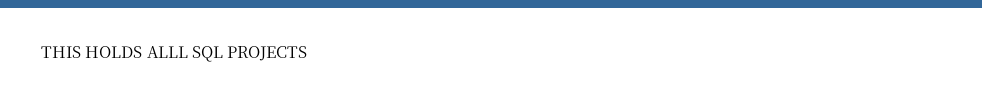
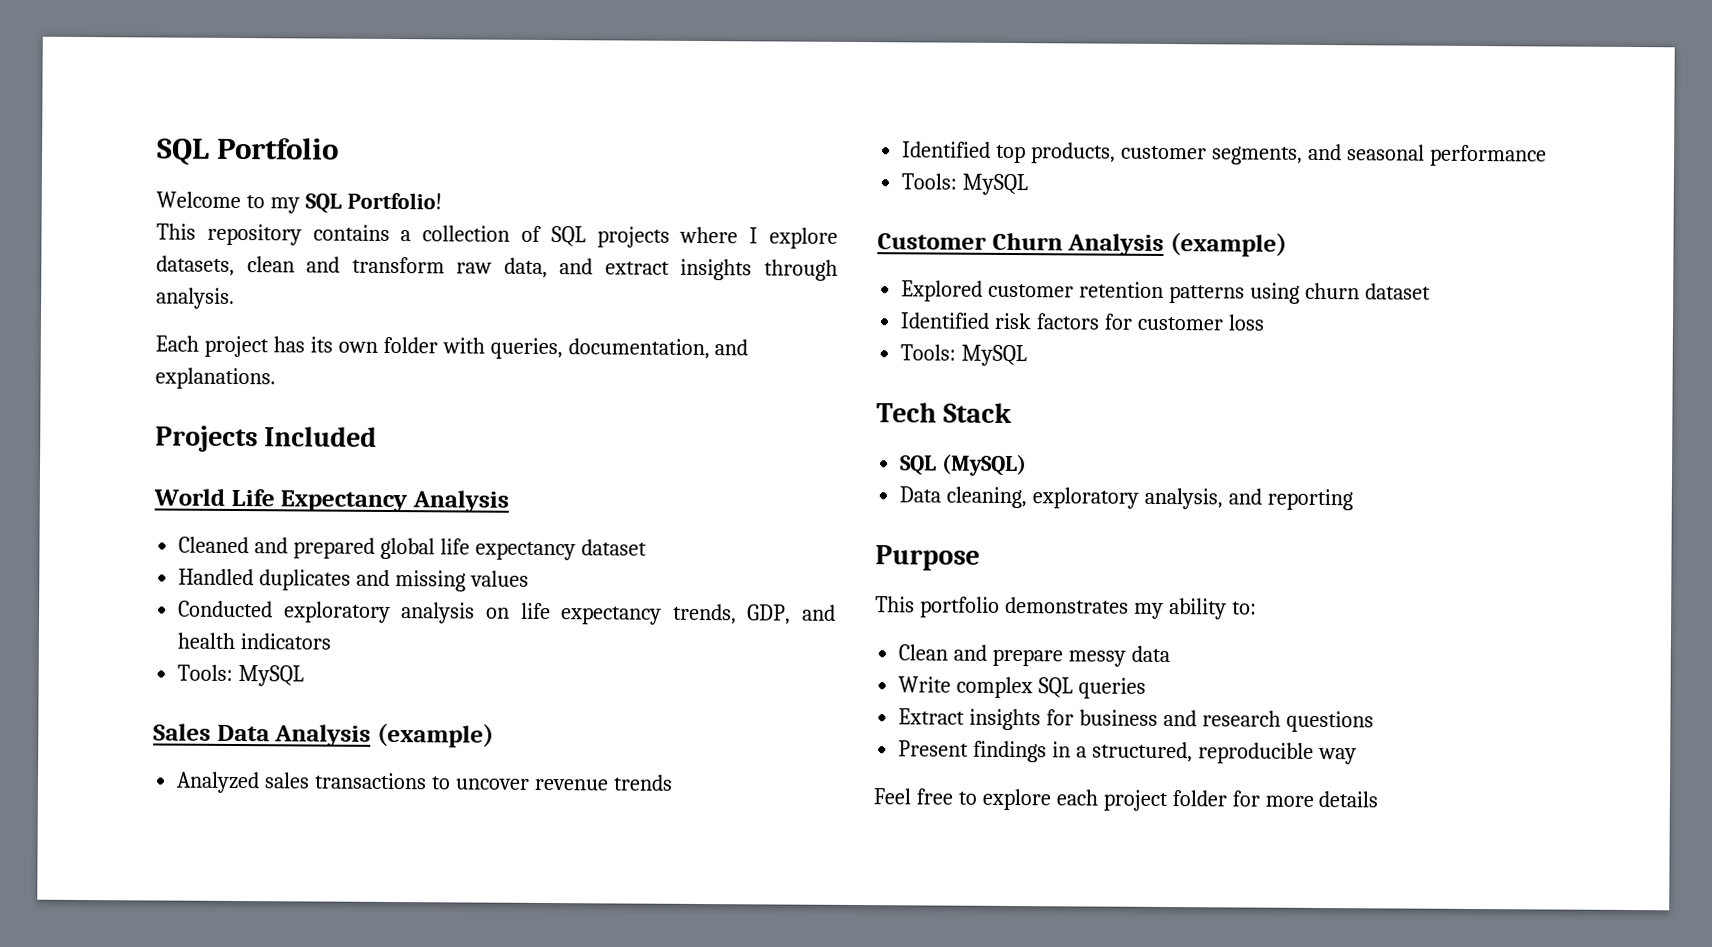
[41,46,308,62] THIS HOLDS ALLL SQL PROJECTS -> [156,136,340,166] [156,191,442,214] [156,223,838,249] [156,255,838,281] [156,287,235,309] [155,335,749,360] [155,367,276,390] [155,425,378,453] [153,488,509,513] [178,536,647,561] [178,568,529,592] [178,600,837,625] [177,632,332,650] [177,664,305,687] [153,722,494,748] [176,771,673,794] [902,141,1547,167] [901,173,1029,196] [877,232,1287,257] [901,280,1431,304] [900,312,1265,331] [900,344,1028,367] [876,402,1013,424] [899,453,1028,477] [899,486,1353,511] [875,545,980,571] [875,596,1257,620] [898,644,1170,667] [898,676,1147,699] [898,708,1374,733] [898,740,1357,765] [873,788,1379,812] SQL Portfolio // Welcome to my SQL Portfolio! // This repository contains a collection of SQL projects where I explore datasets, clean and transform raw data, and extract insights through analysis. // Each project has its own folder with queries, documentation, and explanations. // Projects Included // World Life Expectancy Analysis // Cleaned and prepared global life expectancy dataset // Handled duplicates and missing values // Conducted exploratory analysis on life expectancy trends, GDP, and health indicators // Tools: MySQL // Sales Data Analysis (example) // Analyzed sales transactions to uncover revenue trends // Identified top products, customer segments, and seasonal performance // Tools: MySQL // Customer Churn Analysis (example) // Explored customer retention patterns using churn dataset // Identified risk factors for customer loss // Tools: MySQL // Tech Stack // SQL (MySQL) // Data cleaning, exploratory analysis, and reporting // Purpose // This portfolio demonstrates my ability to: // Clean and prepare messy data // Write complex SQL queries // Extract insights for business and research questions // Present findings in a structured, reproducible way // Feel free to explore each project folder for more details

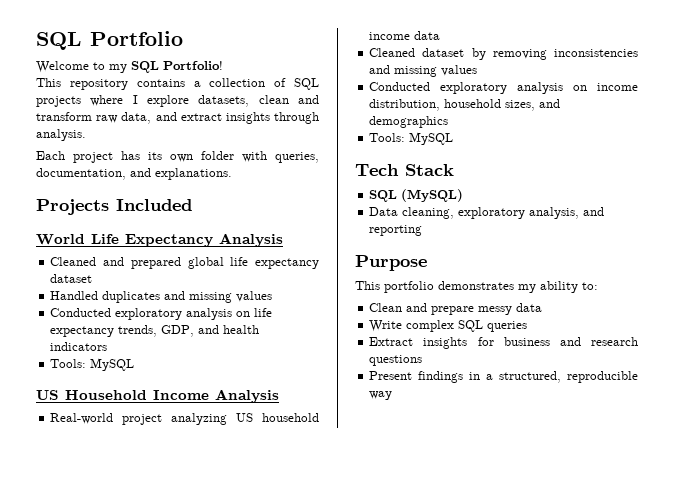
[153,722,494,748] [176,771,673,794] [902,141,1547,167] [901,173,1029,196] [877,232,1287,257] [901,280,1431,304] [900,312,1265,331] Sales Data Analysis (example) // Analyzed sales transactions to uncover revenue trends // Identified top products, customer segments, and seasonal performance // Tools: MySQL // Customer Churn Analysis (example) // Explored customer retention patterns using churn dataset // Identified risk factors for customer loss -> [36,389,279,403] [50,413,319,425] [369,31,441,40] [369,48,638,60] [369,65,478,77] [369,82,638,94] [369,99,561,111] [369,116,449,128] US Household Income Analysis // Real-world project analyzing US household income data // Cleaned dataset by removing inconsistencies and missing values // Conducted exploratory analysis on income distribution, household sizes, and demographics
[873,788,1379,812] // Feel free to explore each project folder for more details -> (393, 395) none

